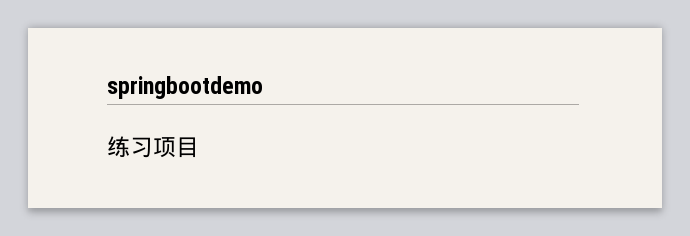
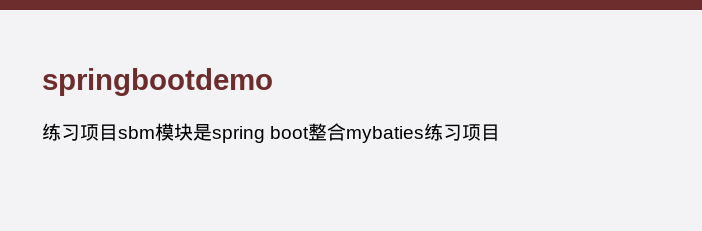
(199, 147) none -> [118,123,501,143] sbm模块是spring boot整合mybaties练习项目

